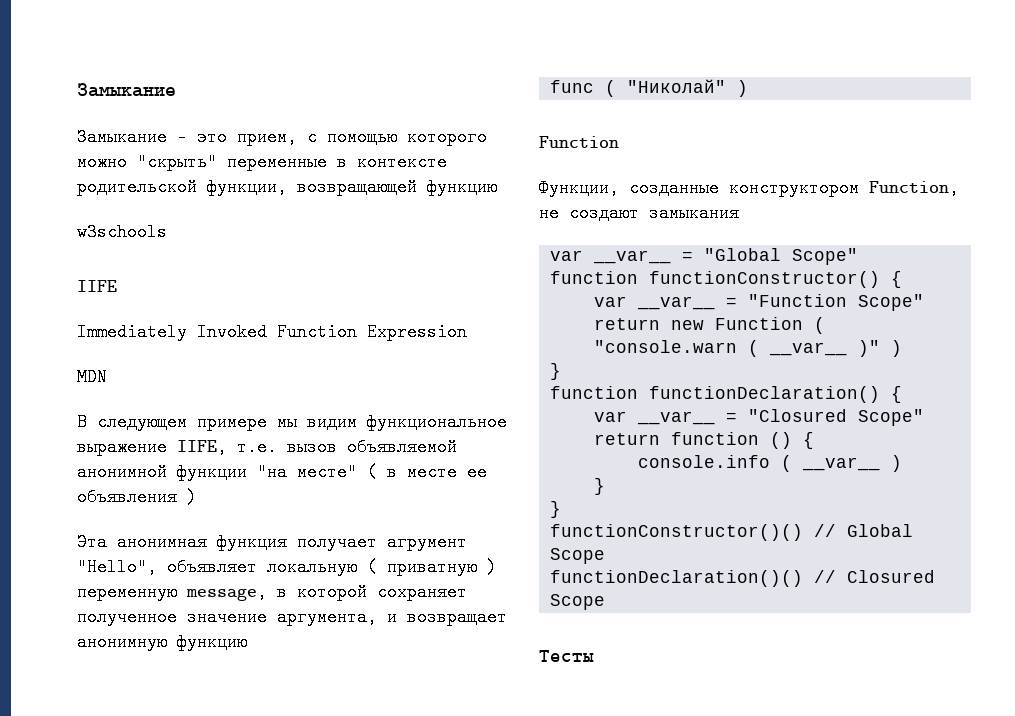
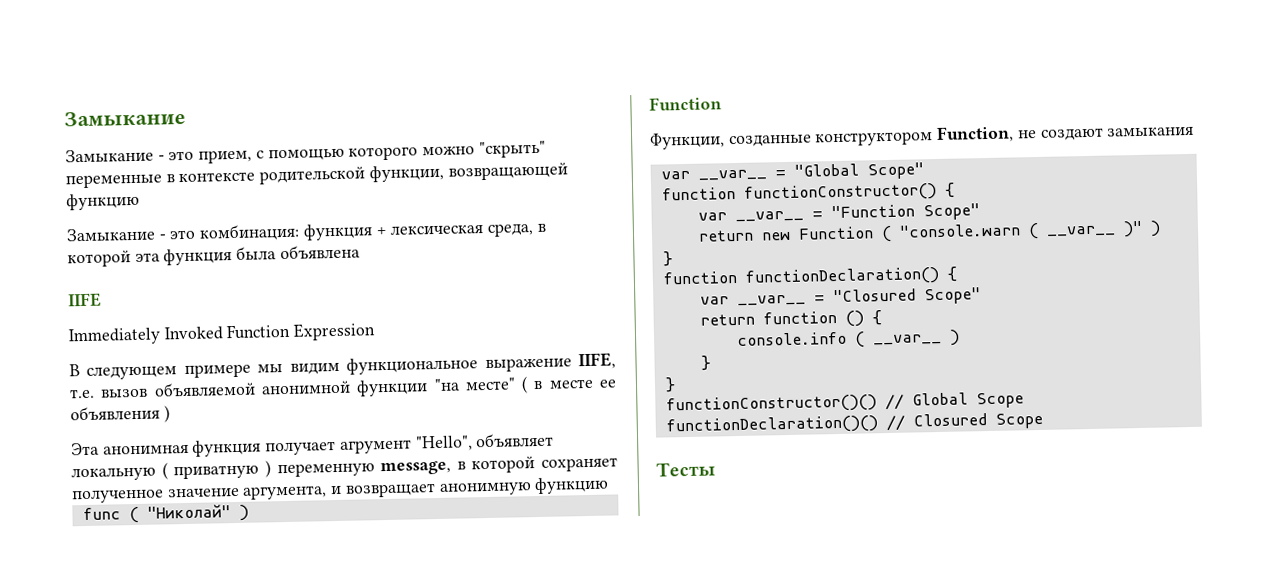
[77,223,167,241] w3schools -> [66,223,546,242] [67,244,360,268] Замыкание - это комбинация: функция + лексическая среда, в которой эта функция была объявлена
[77,368,107,386] // MDN -> (377, 331) none

